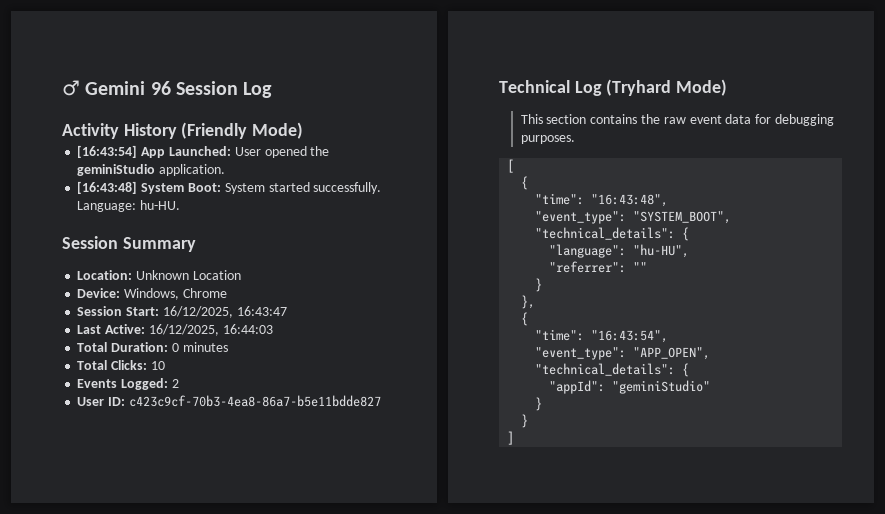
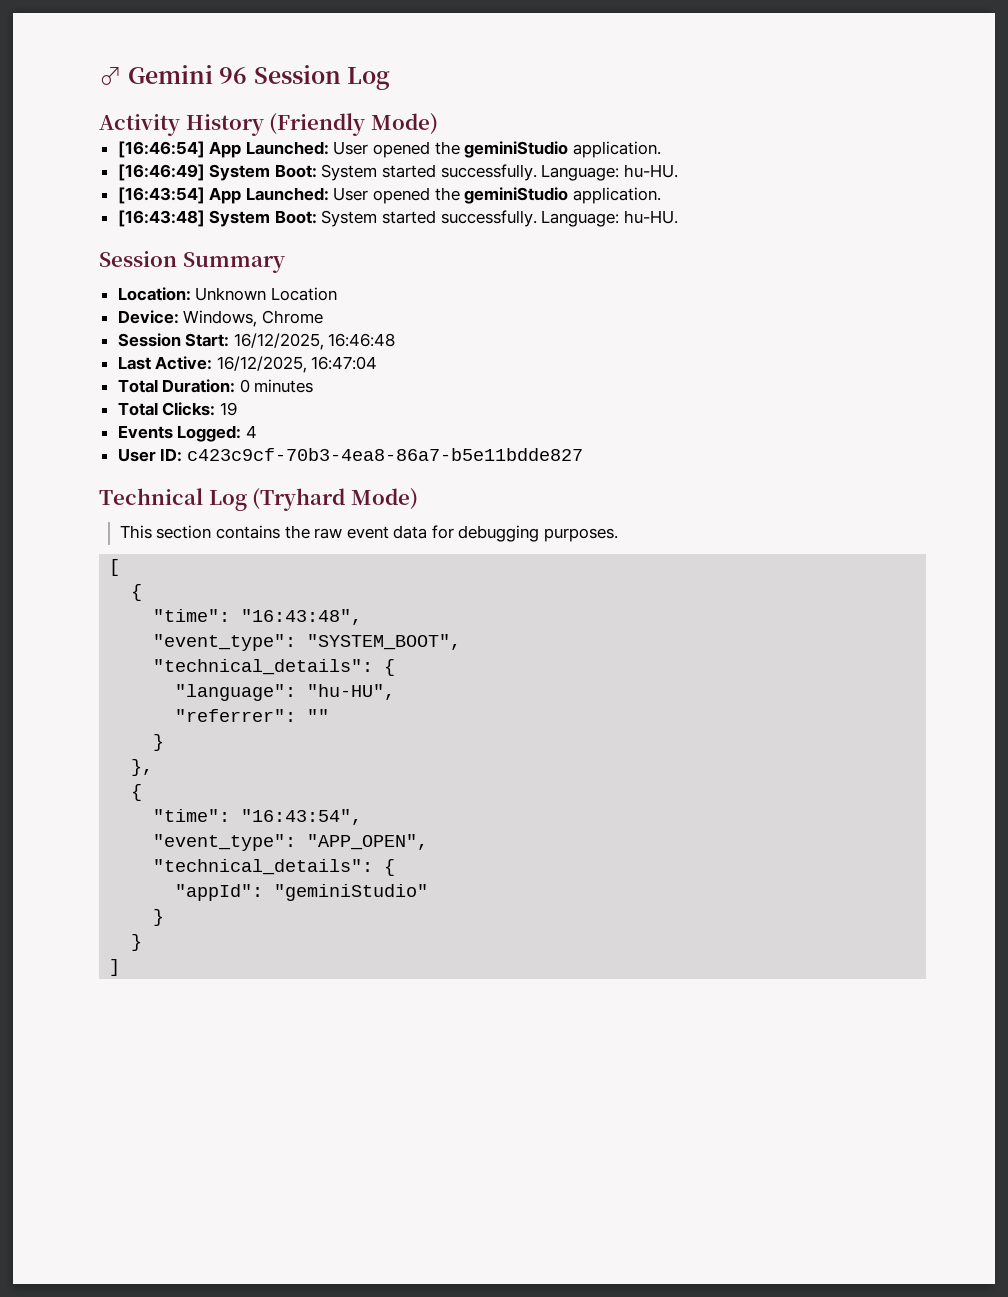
(304, 130) none -> [117,141,661,158] [117,164,678,181] // [16:46:54] App Launched: User opened the geminiStudio application. // [16:46:49] System Boot: System started successfully. Language: hu-HU.
[236,306,287,316] 16:43:47 -> [328,333,396,347] 16:46:48
[222,324,273,334] 16:44:03 -> [311,356,378,370] 16:47:04
[150,361,165,370] 10 -> [219,402,237,416] 19
[171,379,179,388] 2 -> [245,425,257,438] 4

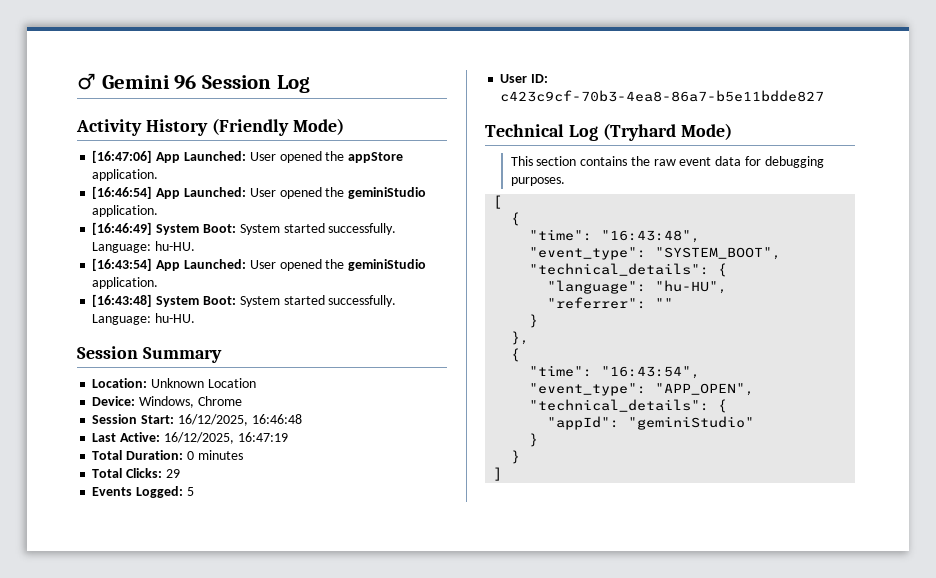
(438, 124) none -> [92,150,404,163] [92,169,159,181] // [16:47:06] App Launched: User opened the appStore application.
[311,356,378,370] 16:47:04 -> [237,432,288,442] 16:47:19
[219,402,237,416] 19 -> [165,469,180,478] 29
[245,425,257,438] 4 -> [186,487,194,496] 5

